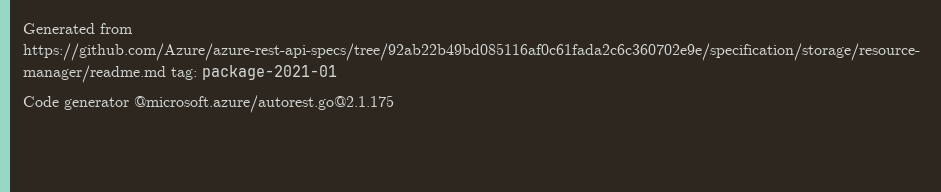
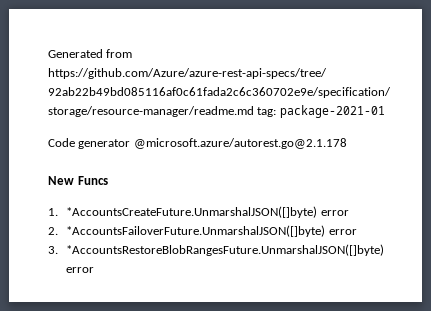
[134,95,394,113] @microsoft.azure/autorest.go@2.1.175 -> [133,138,347,149] [48,176,108,185] [48,206,349,218] [48,225,357,237] [48,244,385,256] [66,267,95,273] @microsoft.azure/autorest.go@2.1.178 // New Funcs // 1. *AccountsCreateFuture.UnmarshalJSON([]byte) error // 2. *AccountsFailoverFuture.UnmarshalJSON([]byte) error // 3. *AccountsRestoreBlobRangesFuture.UnmarshalJSON([]byte) error

